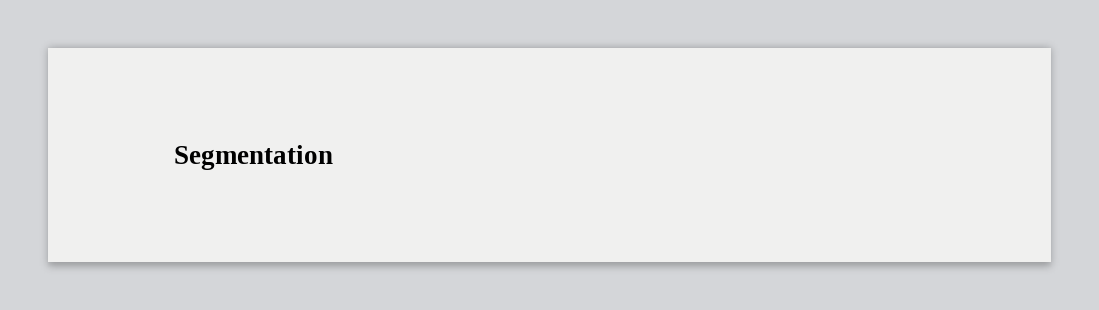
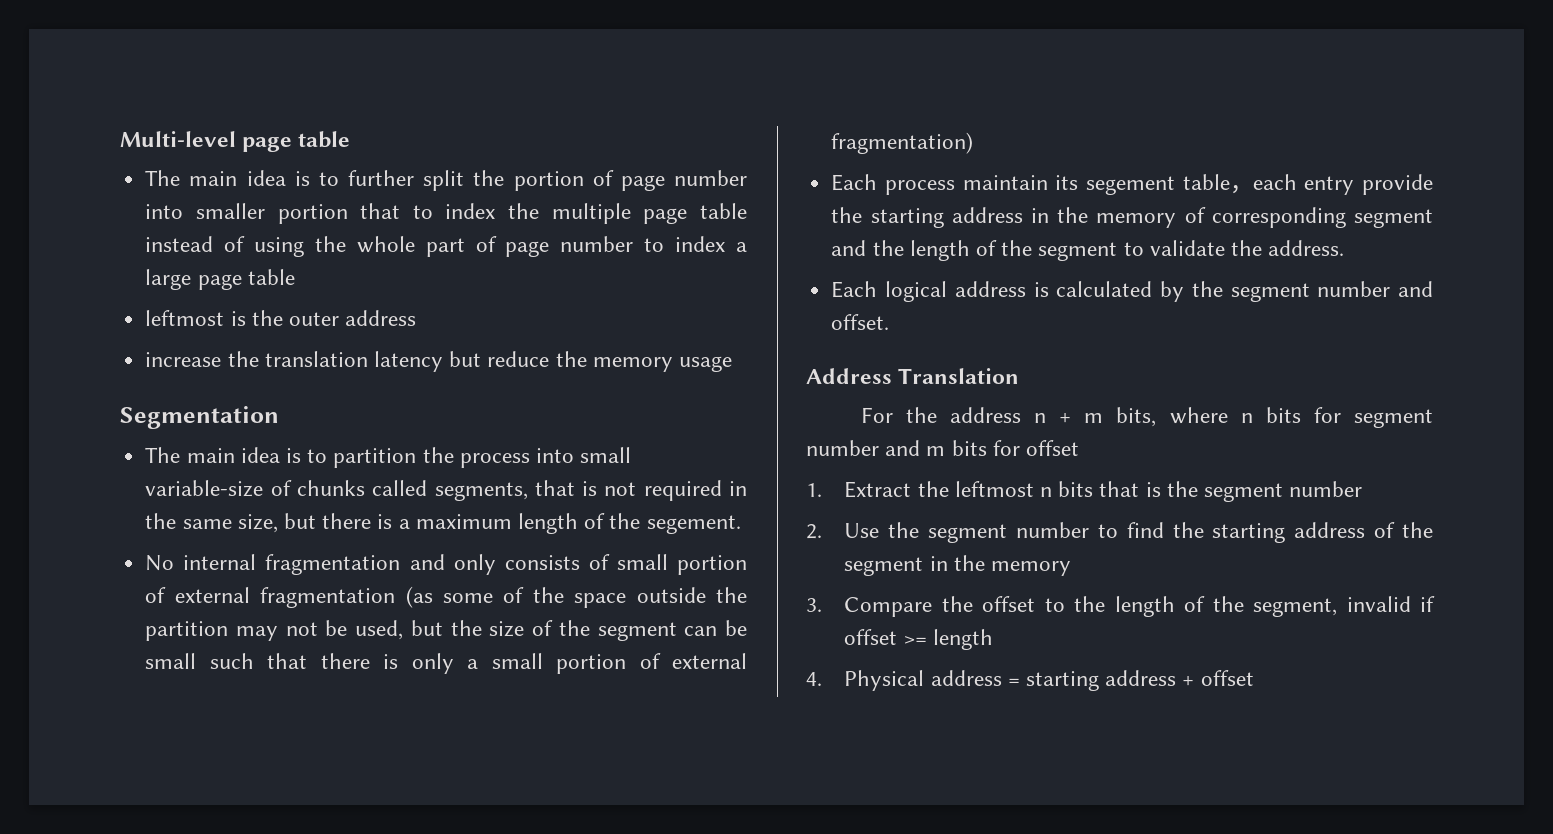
[174,145,333,170] Segmentation -> [120,131,351,152] [145,170,747,191] [145,203,747,224] [145,236,747,257] [145,269,295,290] [145,310,417,326] [145,351,732,372] [120,406,279,429] [145,447,632,468] [145,480,747,501] [145,513,741,534] [145,554,747,575] [145,586,747,608] [145,620,748,641] [145,653,748,674] [831,132,974,154] [831,174,1433,195] [831,207,1433,228] [831,240,1345,261] [831,281,1433,302] [831,314,890,330] [806,368,1020,384] [860,407,1433,428] [806,440,1080,456] [806,481,1363,502] [806,522,1433,543] [844,555,1072,576] [806,596,1435,617] [844,629,993,650] [806,670,1254,691] Multi-level page table // The main idea is to further split the portion of page number into smaller portion that to index the multiple page table instead of using the whole part of page number to index a large page table // leftmost is the outer address // increase the translation latency but reduce the memory usage // Segmentation // The main idea is to partition the process into small variable-size of chunks called segments, that is not required in the same size, but there is a maximum length of the segement. // No internal fragmentation and only consists of small portion of external fragmentation (as some of the space outside the partition may not be used, but the size of the segment can be small such that there is only a small portion of external fragmentation) // Each process maintain its segement table，each entry provide the starting address in the memory of corresponding segment and the length of the segment to validate the address. // Each logical address is calculated by the segment number and offset. // Address Translation // For the address n + m bits, where n bits for segment number and m bits for offset // 1. Extract the leftmost n bits that is the segment number // 2. Use the segment number to find the starting address of the segment in the memory // 3. Compare the offset to the length of the segment, invalid if offset >= length // 4. Physical address = starting address + offset

